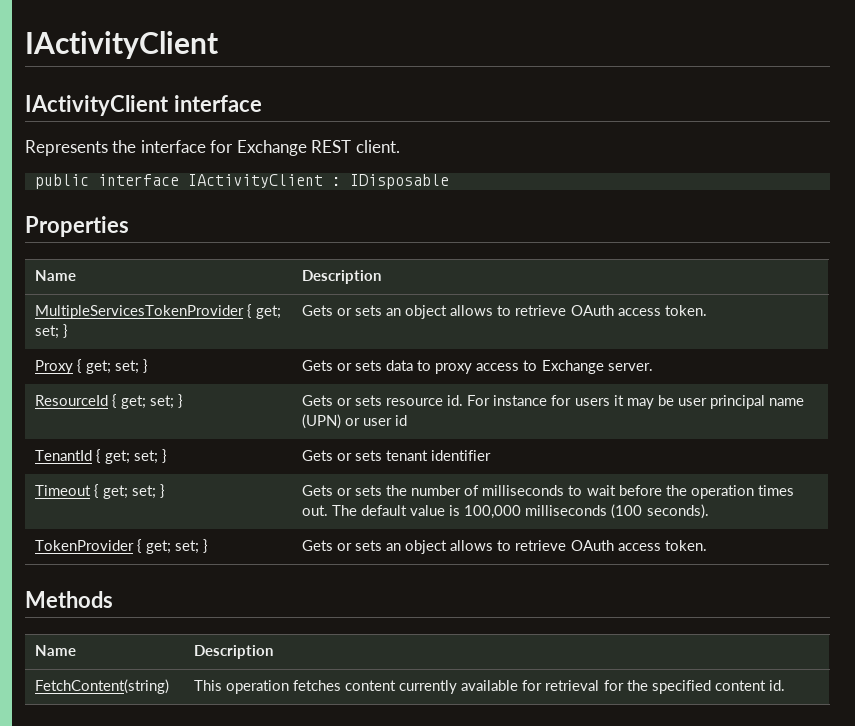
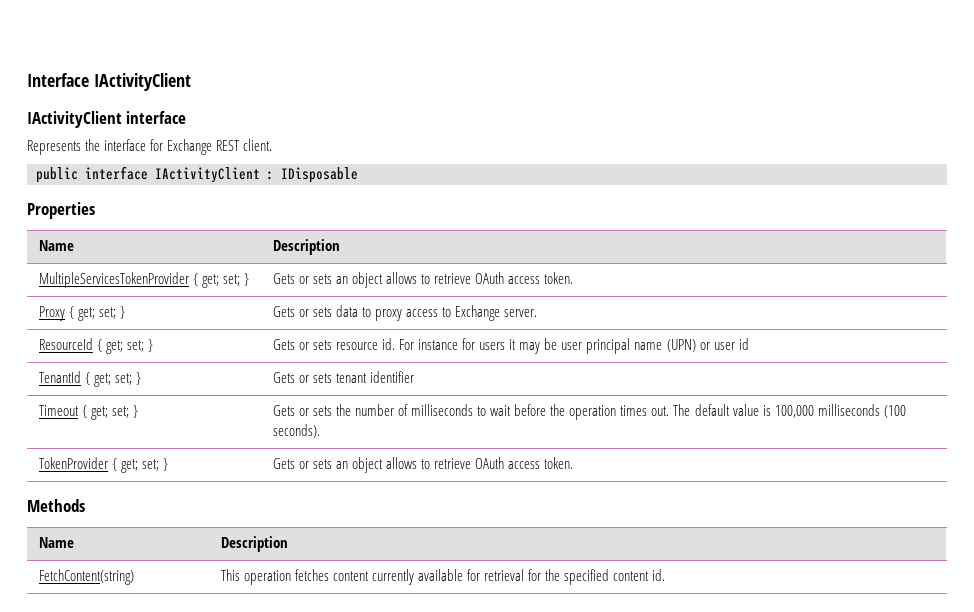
(25, 45) none -> [27,73,89,87] Interface

